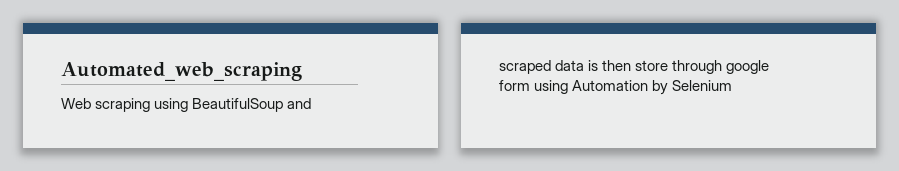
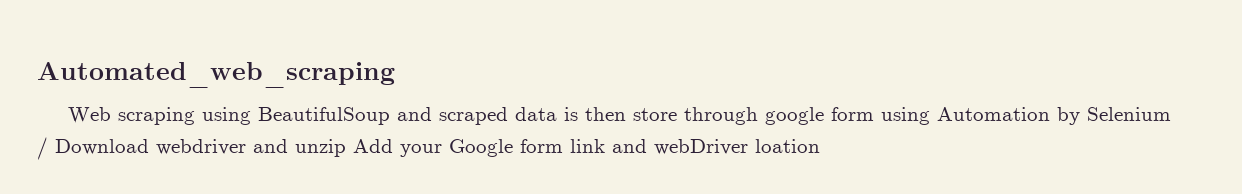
(733, 85) none -> [37,137,820,160] / Download webdriver and unzip Add your Google form link and webDriver loation

